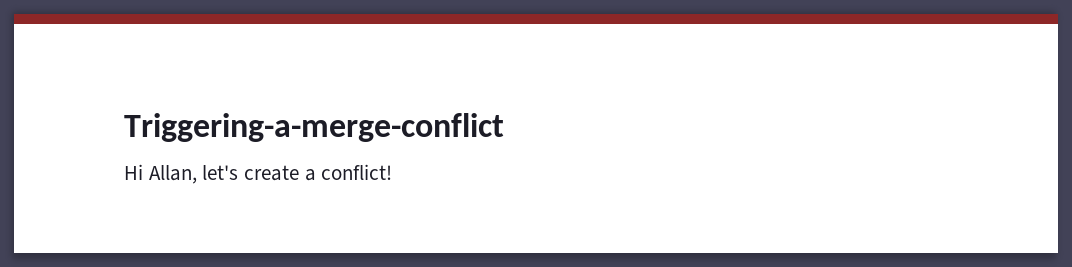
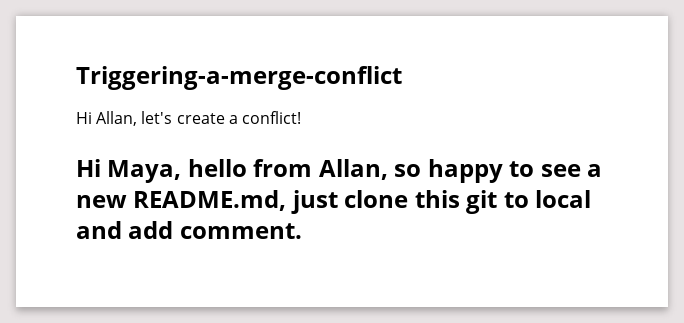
(393, 172) none -> [76,159,603,183] [76,190,592,214] [76,221,302,239] // Hi Maya, hello from Allan, so happy to see a new README.md, just clone this git to local and add comment.

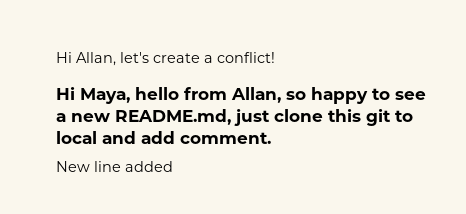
[76,66,402,90] Triggering-a-merge-conflict // -> (56, 57) none
(302, 231) none -> [56,161,173,172] // New line added

